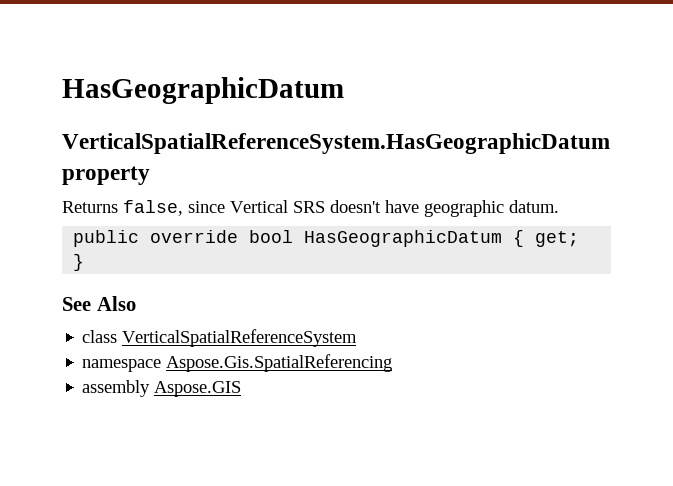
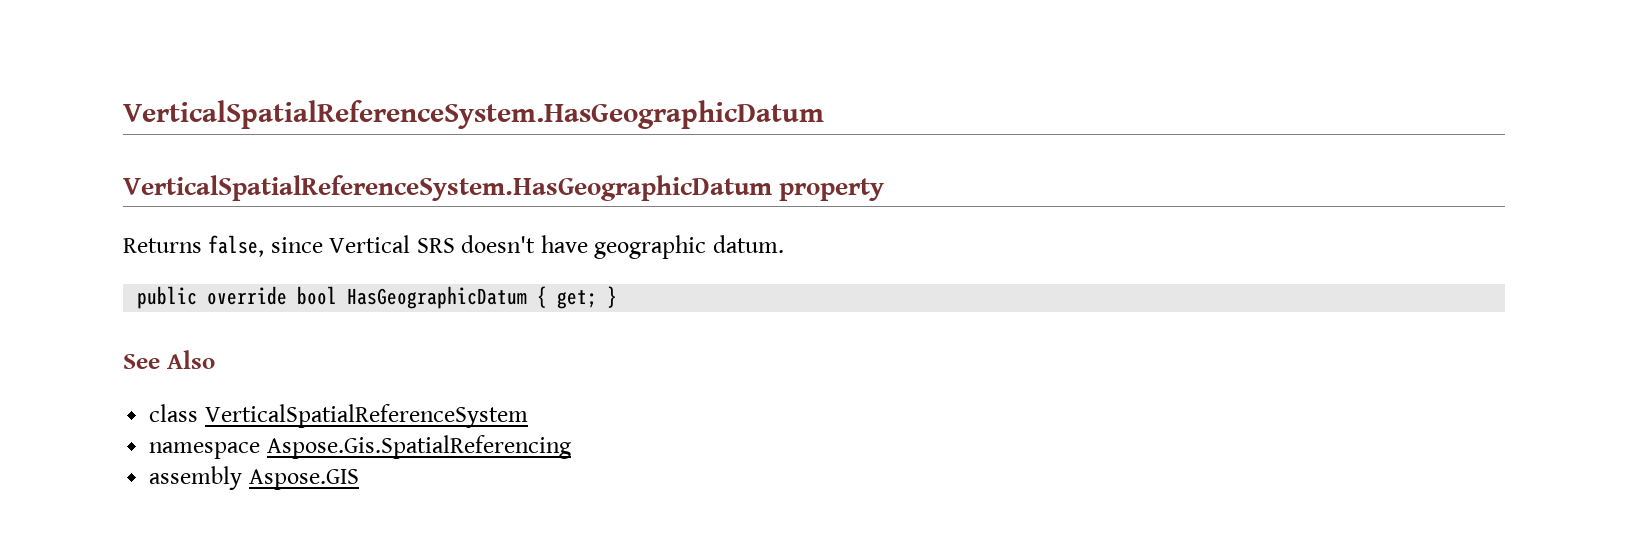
[62,77,344,104] HasGeographicDatum -> [123,100,824,129] VerticalSpatialReferenceSystem.HasGeographicDatum

